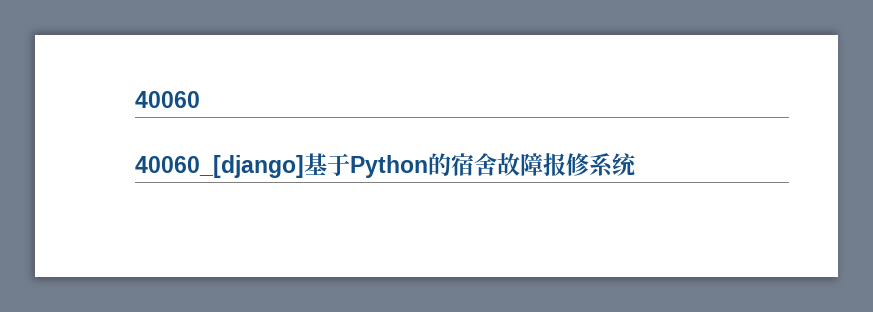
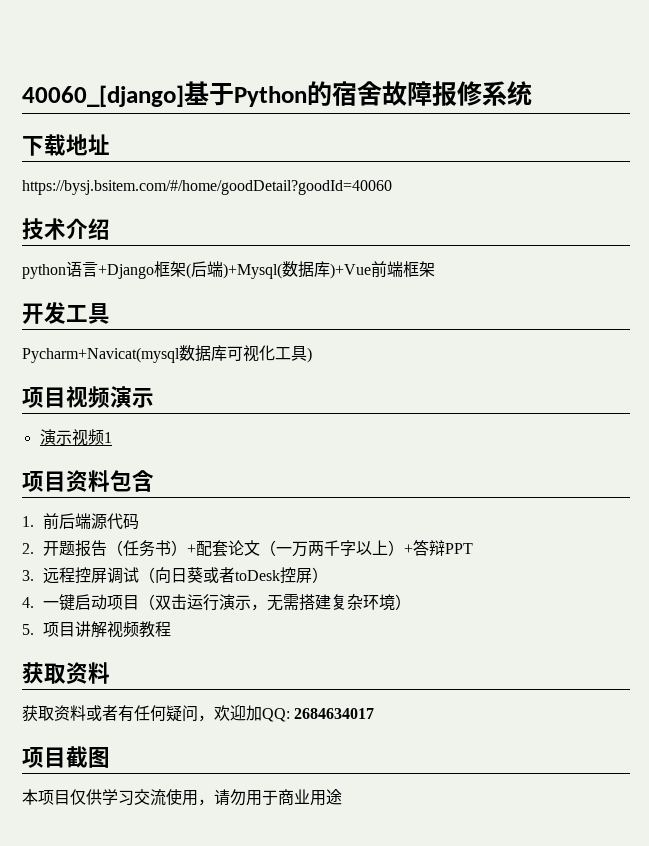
[135,91,200,108] 40060 // -> (22, 96) none
(637, 164) none -> [22,134,110,156] [22,180,392,195] [22,218,110,240] [22,261,435,279] [22,302,110,324] [22,345,312,363] [22,386,154,408] [39,429,112,446] [22,470,154,492] [22,513,139,530] [22,540,473,557] [22,567,328,584] [22,594,411,611] [22,621,171,638] [22,662,110,684] [22,705,375,722] [22,746,110,768] [22,789,342,806] // 下载地址 // https://bysj.bsitem.com/#/home/goodDetail?goodId=40060 // 技术介绍 // python语言+Django框架(后端)+Mysql(数据库)+Vue前端框架 // 开发工具 // Pycharm+Navicat(mysql数据库可视化工具) // 项目视频演示 // 演示视频1 // 项目资料包含 // 1.前后端源代码 // 2.开题报告（任务书）+配套论文（一万两千字以上）+答辩PPT // 3.远程控屏调试（向日葵或者toDesk控屏） // 4.一键启动项目（双击运行演示，无需搭建复杂环境） // 5.项目讲解视频教程 // 获取资料 // 获取资料或者有任何疑问，欢迎加QQ: 2684634017 // 项目截图 // 本项目仅供学习交流使用，请勿用于商业用途

